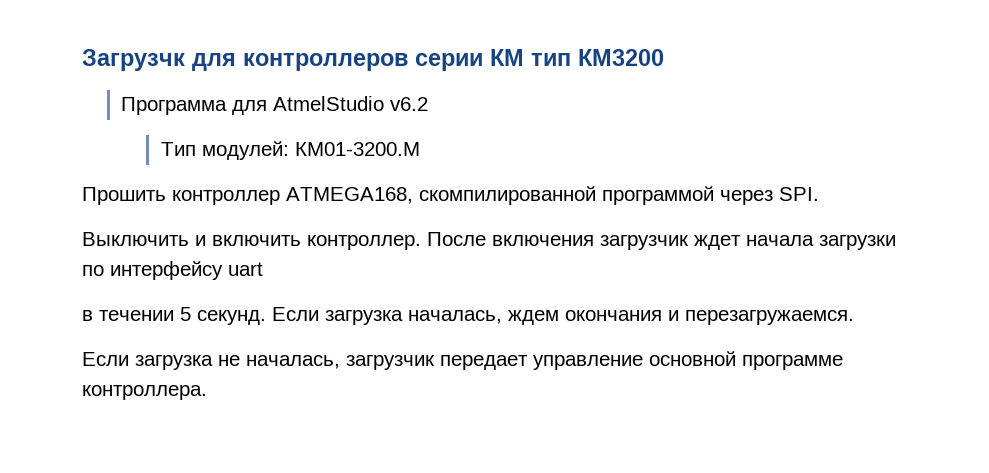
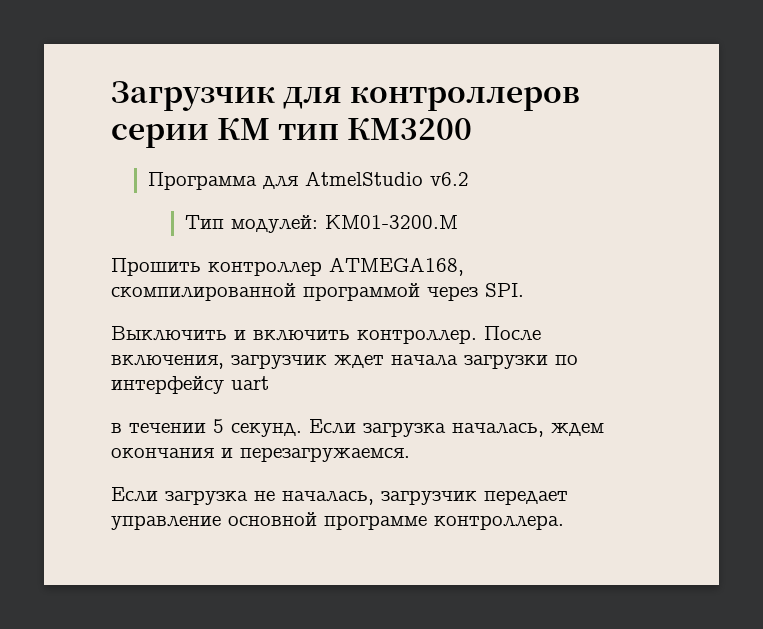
[82,49,185,71] Загрузчк -> [111,81,275,111] Загрузчик
[492,235,594,246] включения -> [111,355,224,369] включения,

